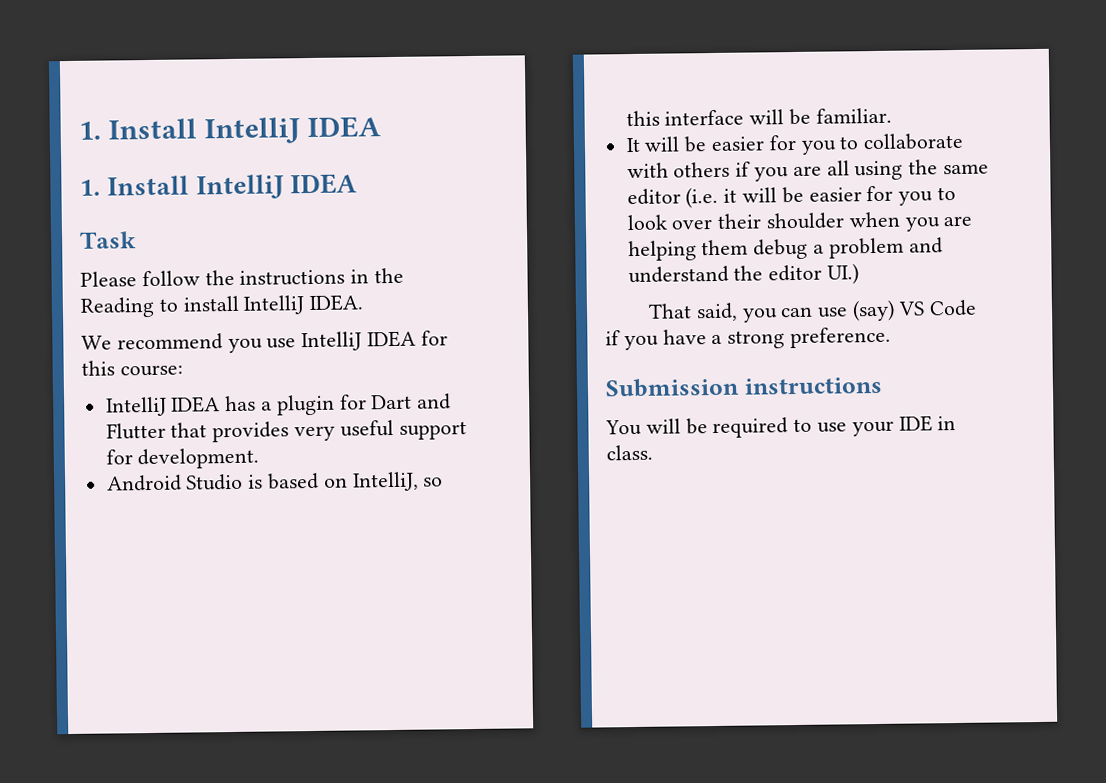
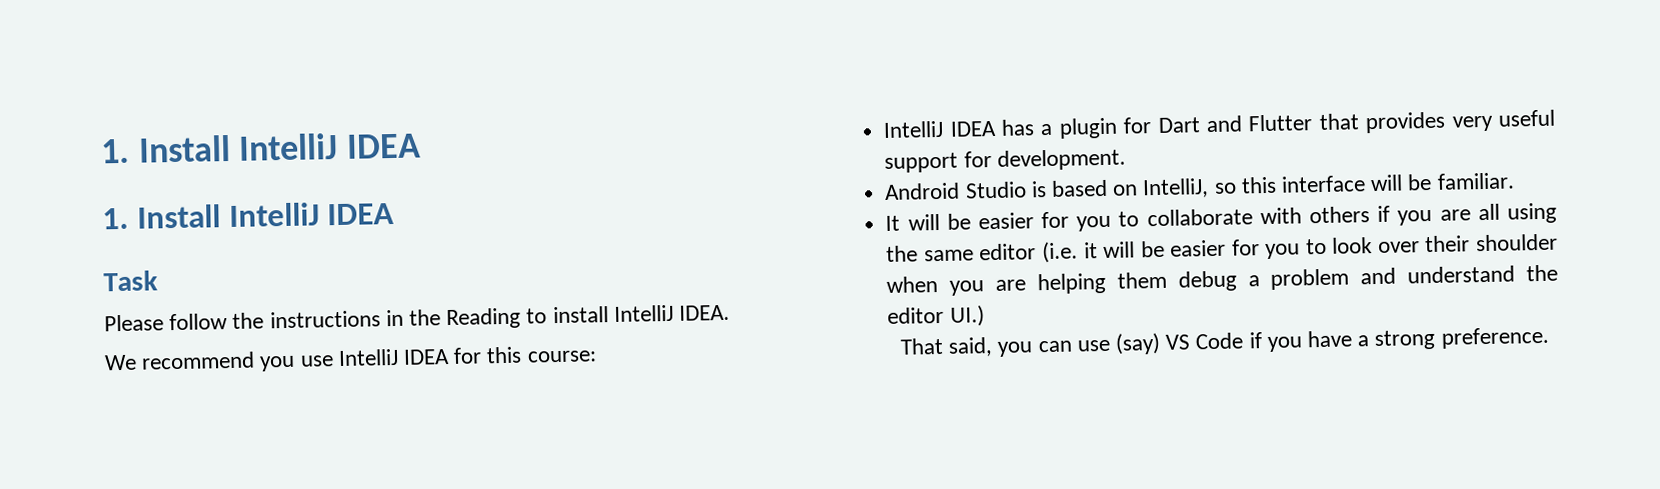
[605,376,883,398] [605,415,957,439] [606,444,653,461] // Submission instructions // You will be required to use your IDE in class. -> (1549, 337) none

